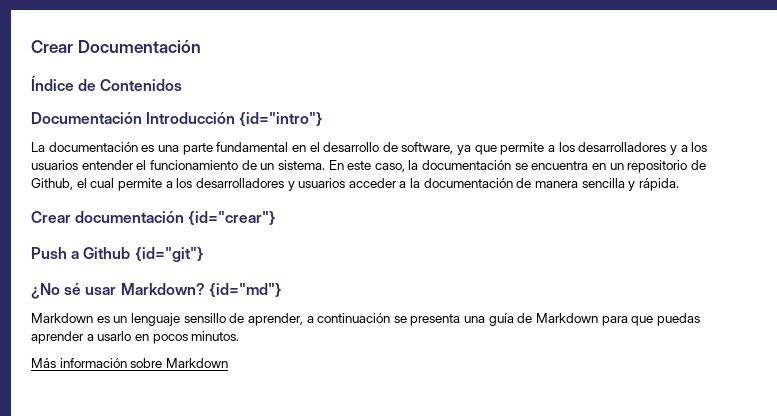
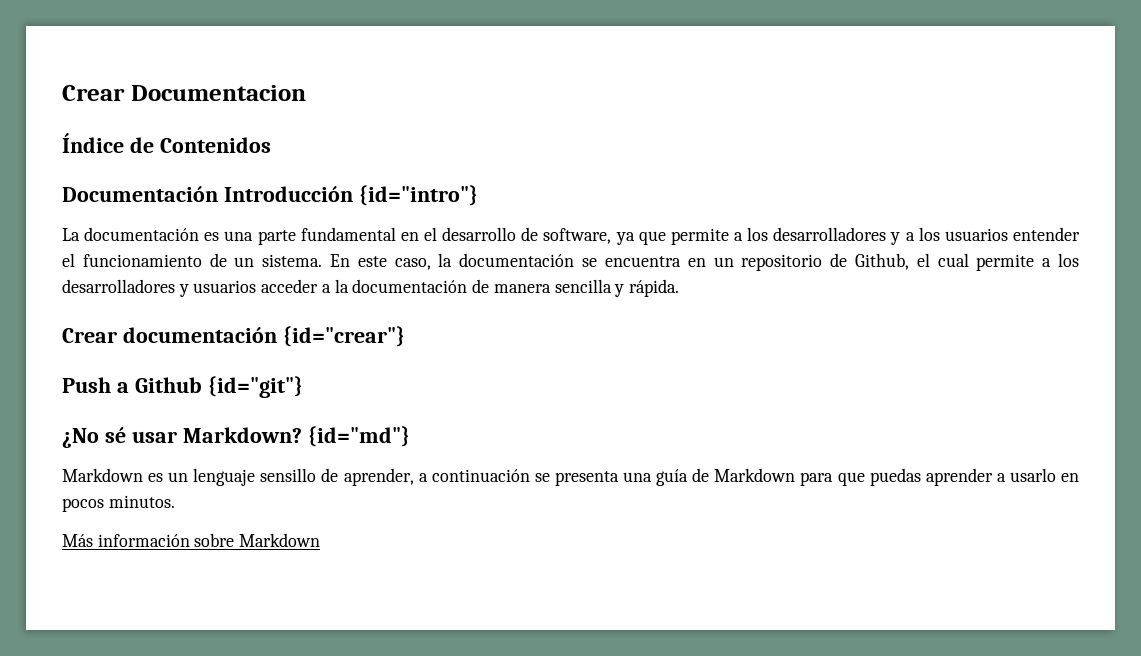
[31,40,201,53] Crear Documentación -> [62,85,306,101] Crear Documentacion

